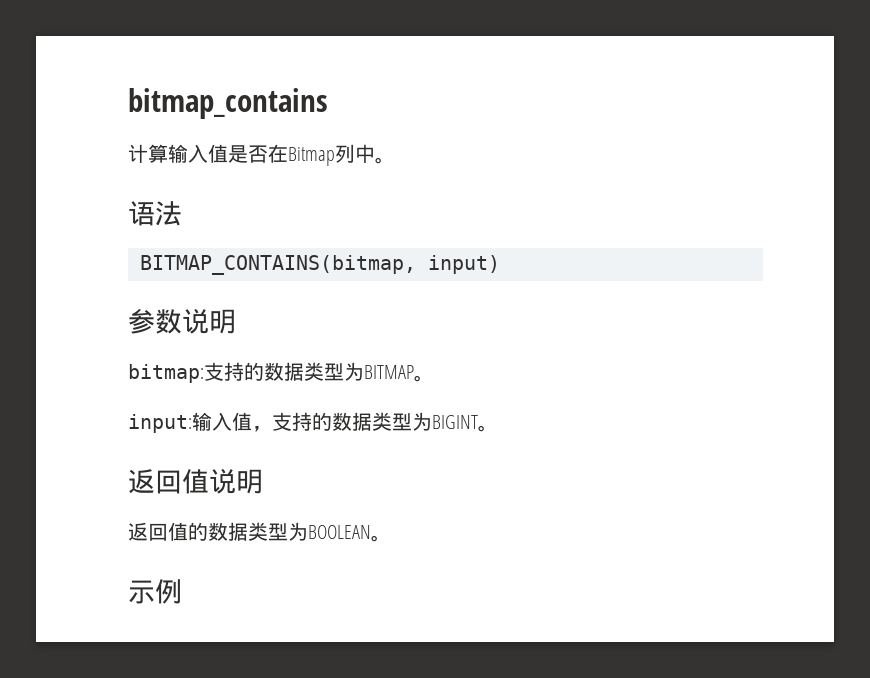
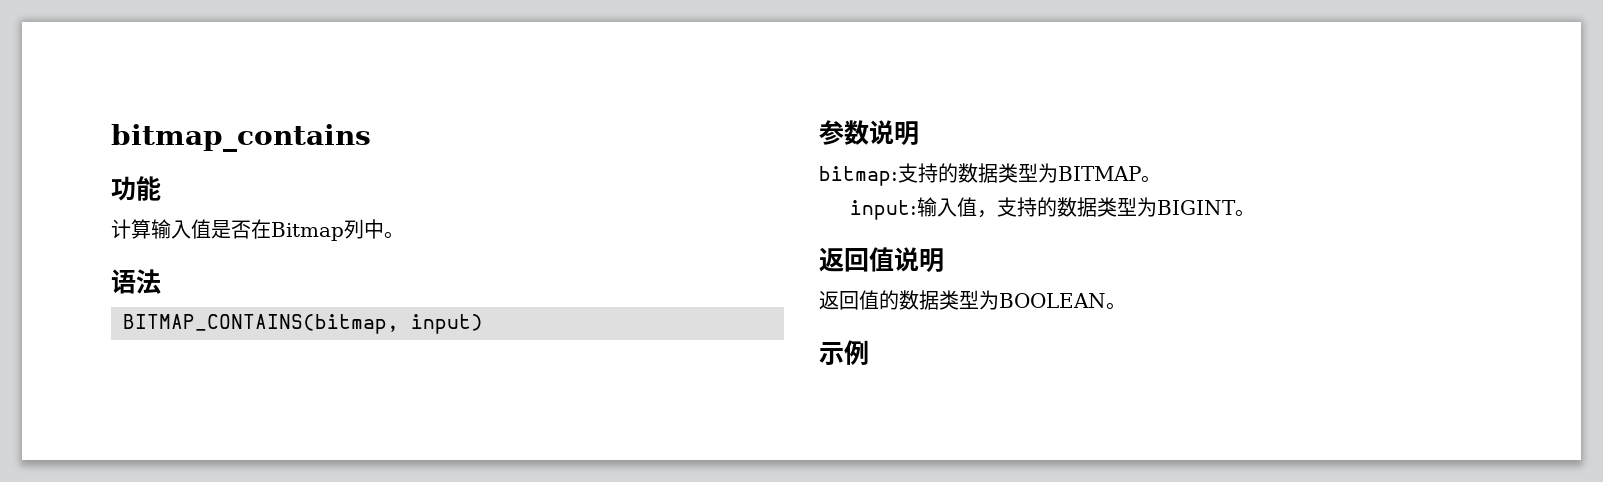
(328, 103) none -> [111,176,161,201] // 功能

